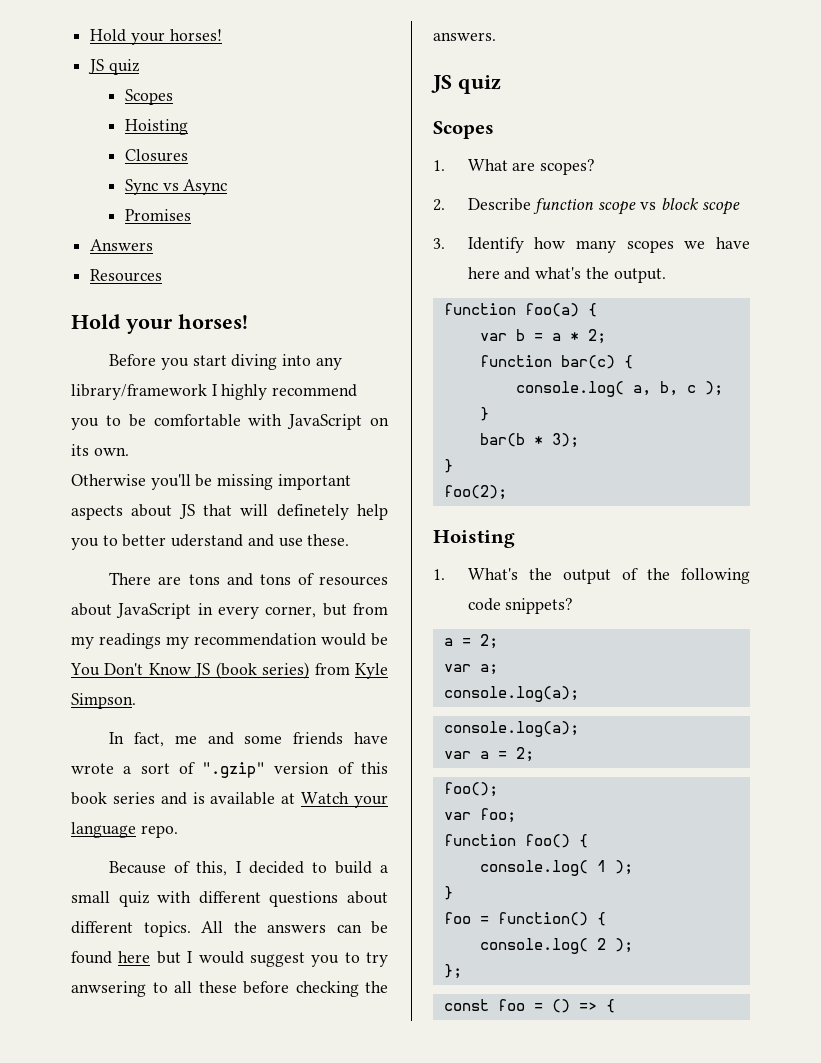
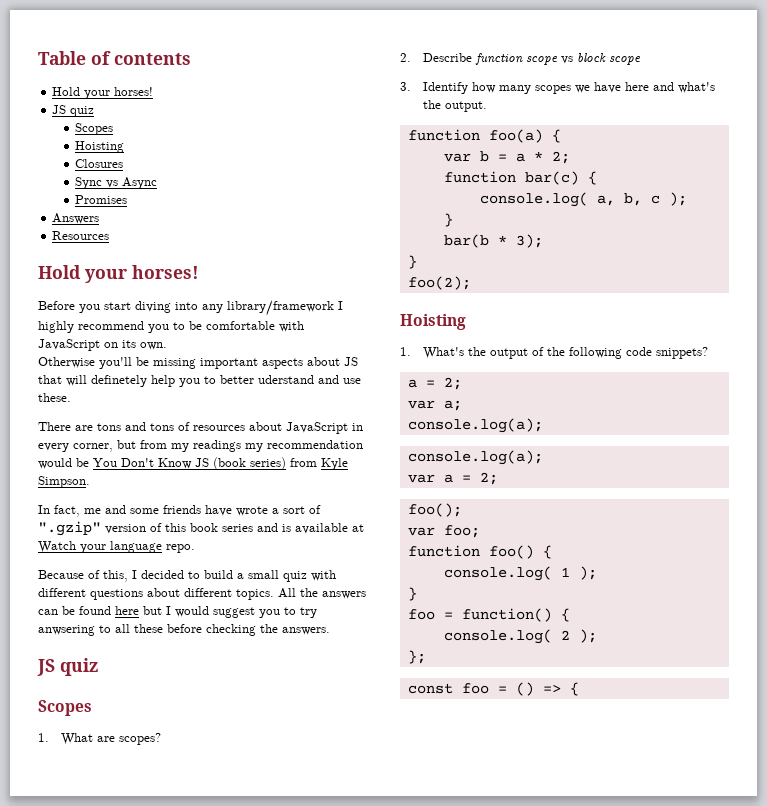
(90, 35) none -> [38,51,191,65] Table of contents //

